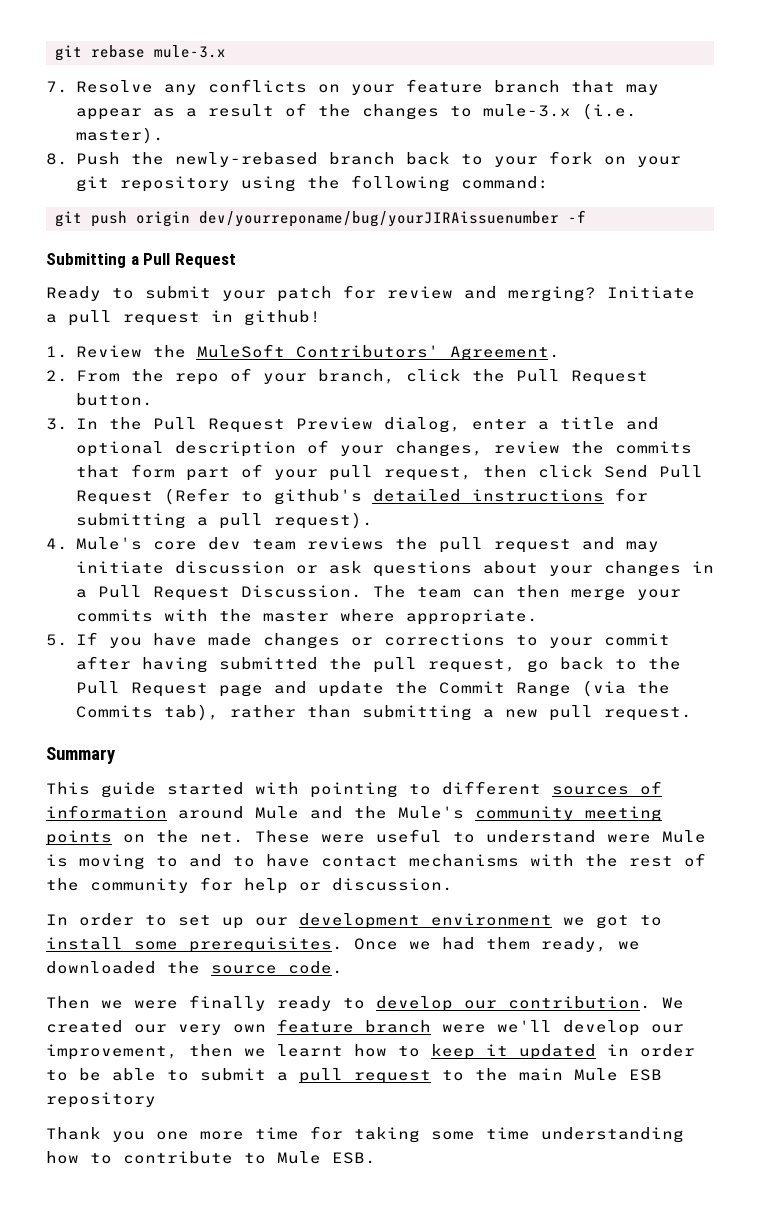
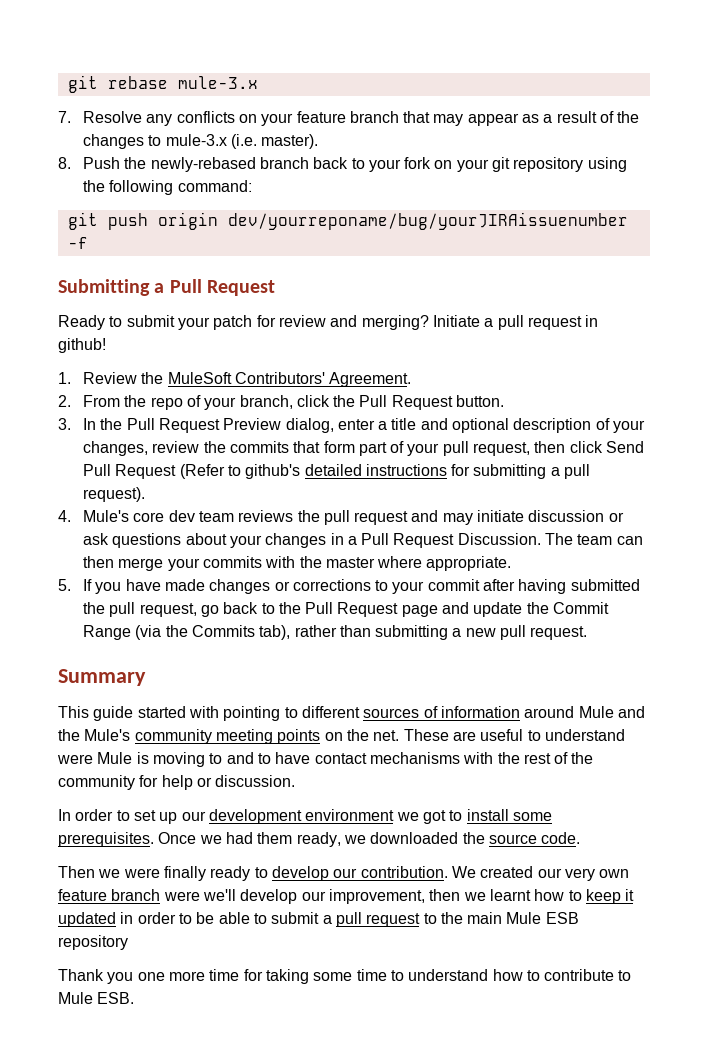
[321,834,365,843] were -> [452,731,476,741] are
[541,1127,684,1143] understanding -> [390,969,489,981] to understand

